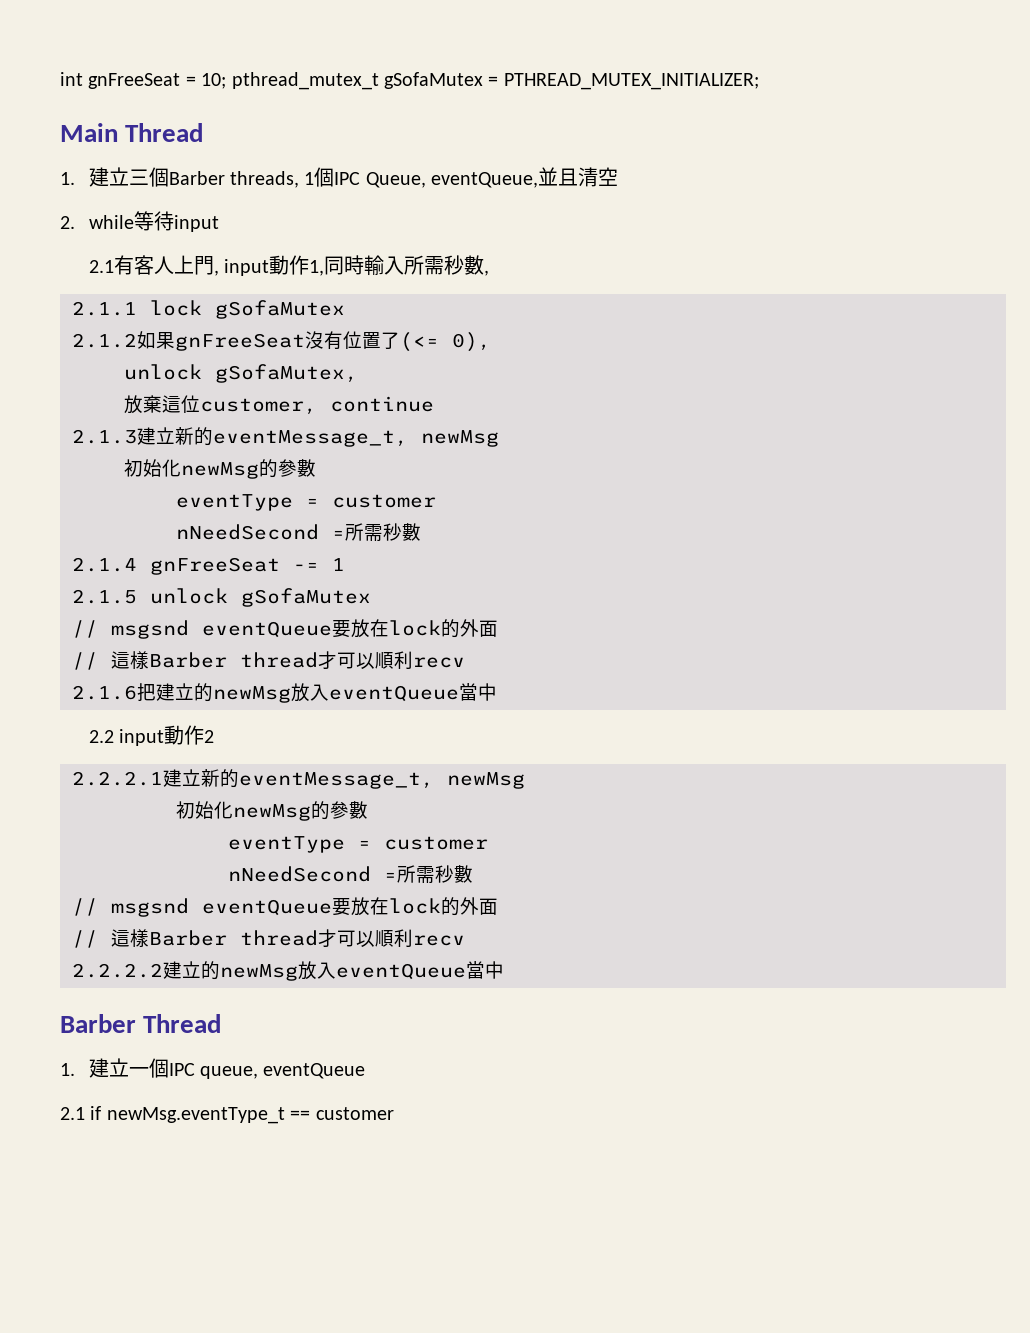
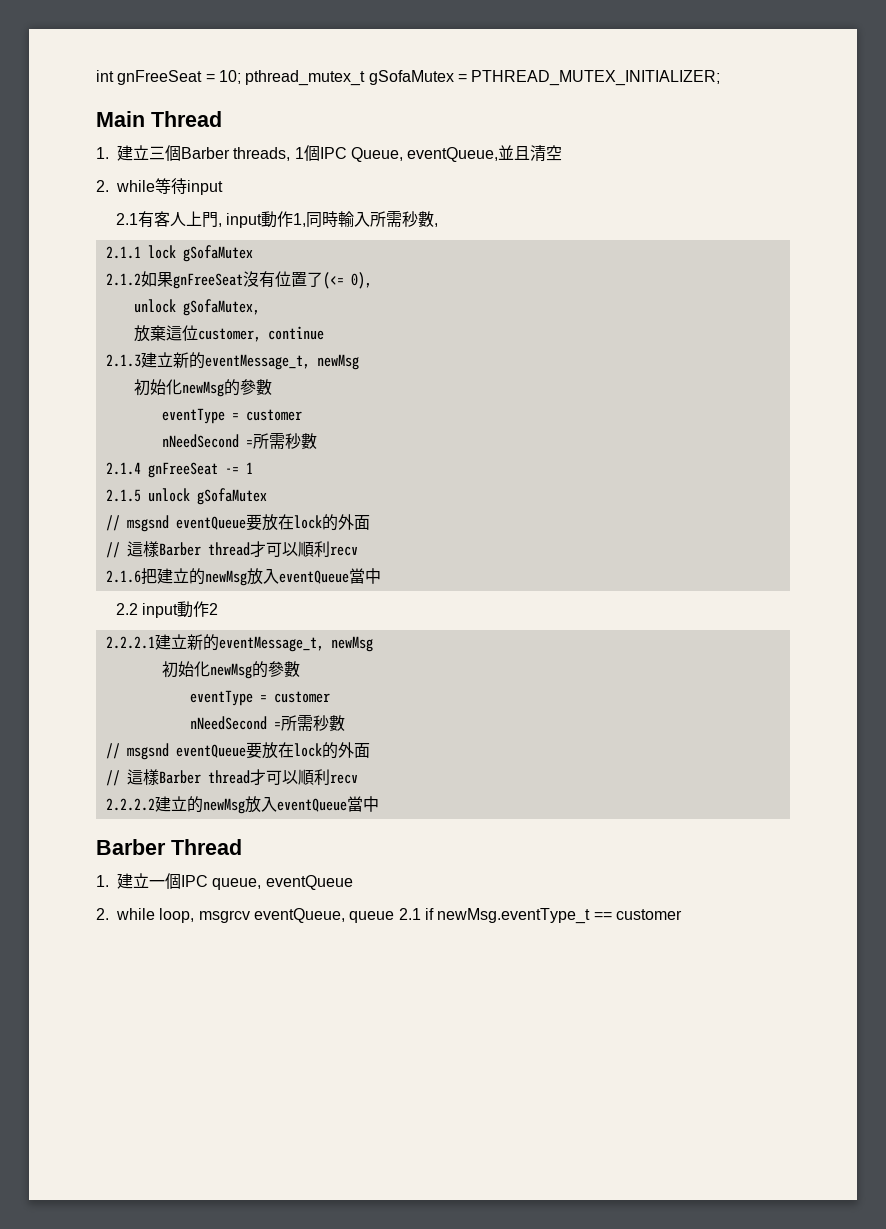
(366, 1071) none -> [96,908,395,923] 2. while loop, msgrcv eventQueue, queue

